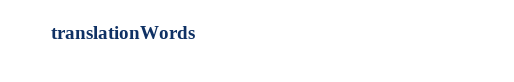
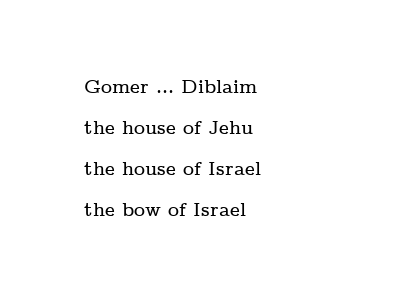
[51,26,195,39] translationWords -> [84,80,257,93] [84,121,253,134] [84,162,261,175] [84,203,246,216] Gomer ... Diblaim // the house of Jehu // the house of Israel // the bow of Israel

